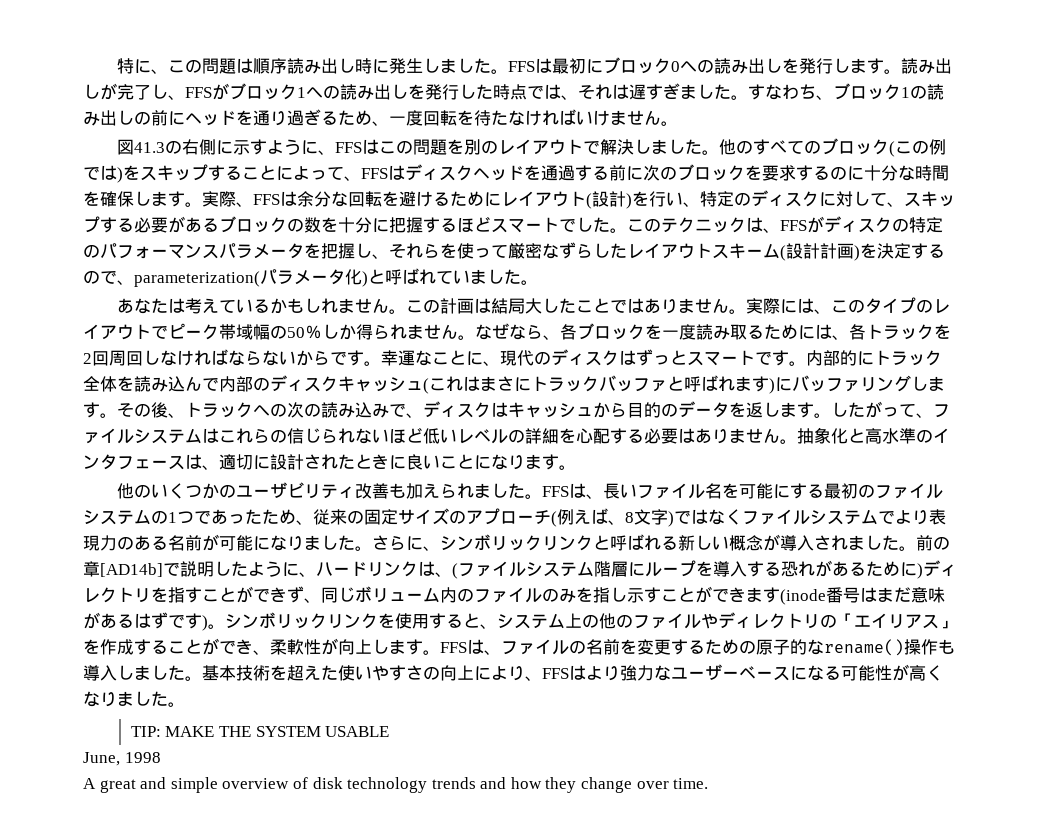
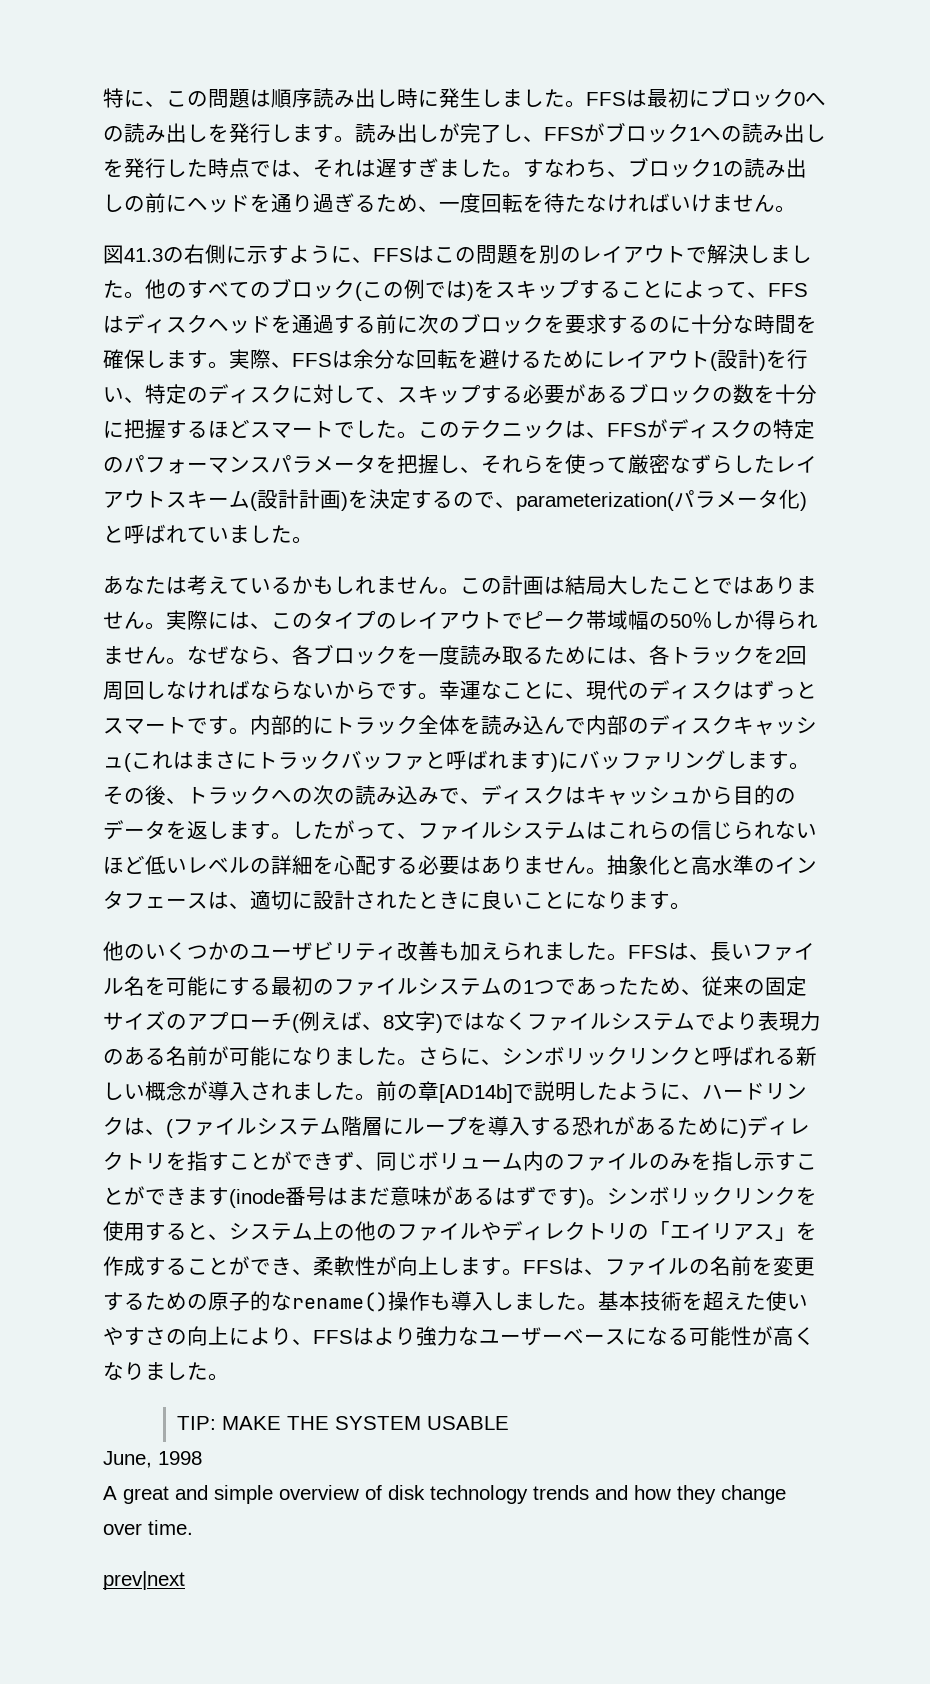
(709, 783) none -> [103,1571,185,1590] // prev|next

